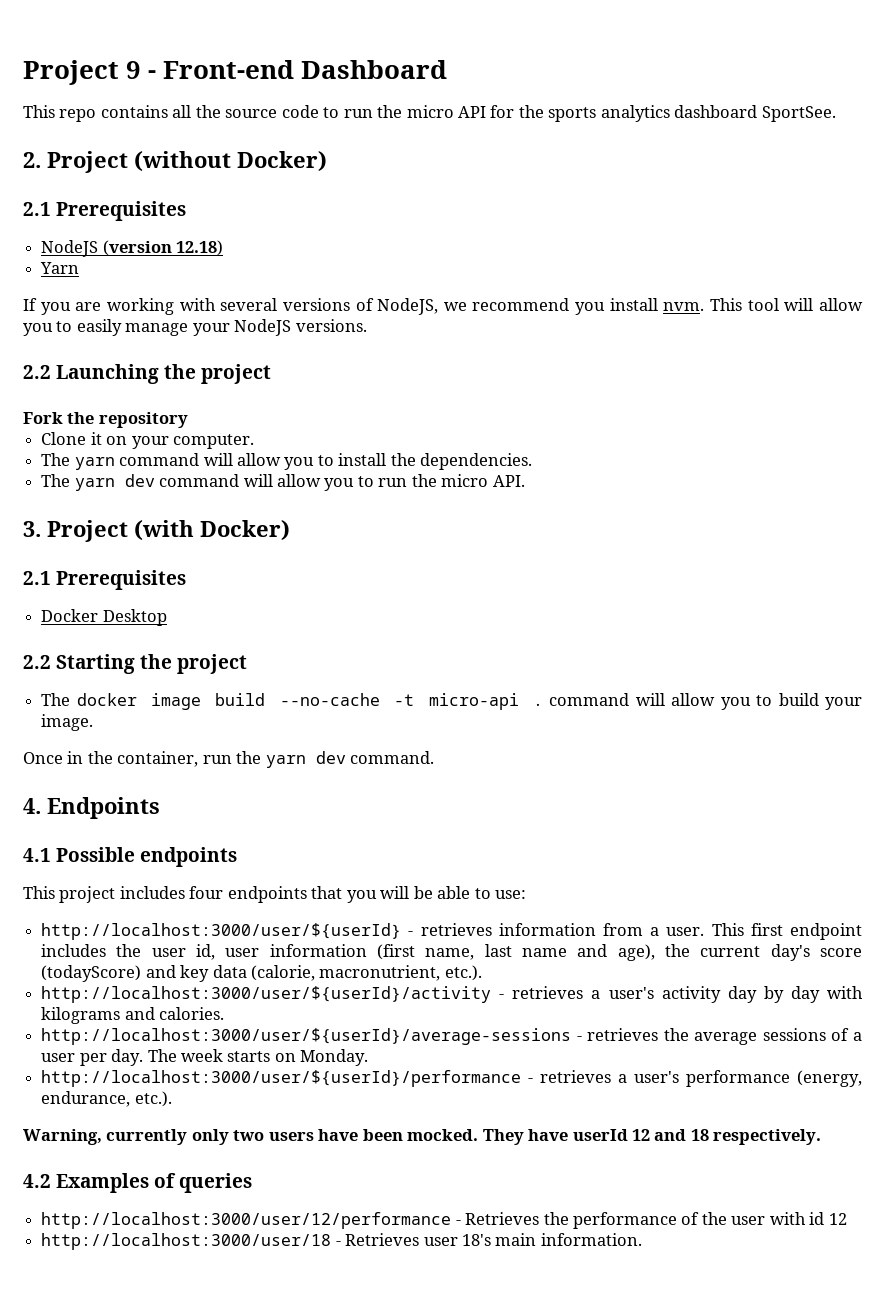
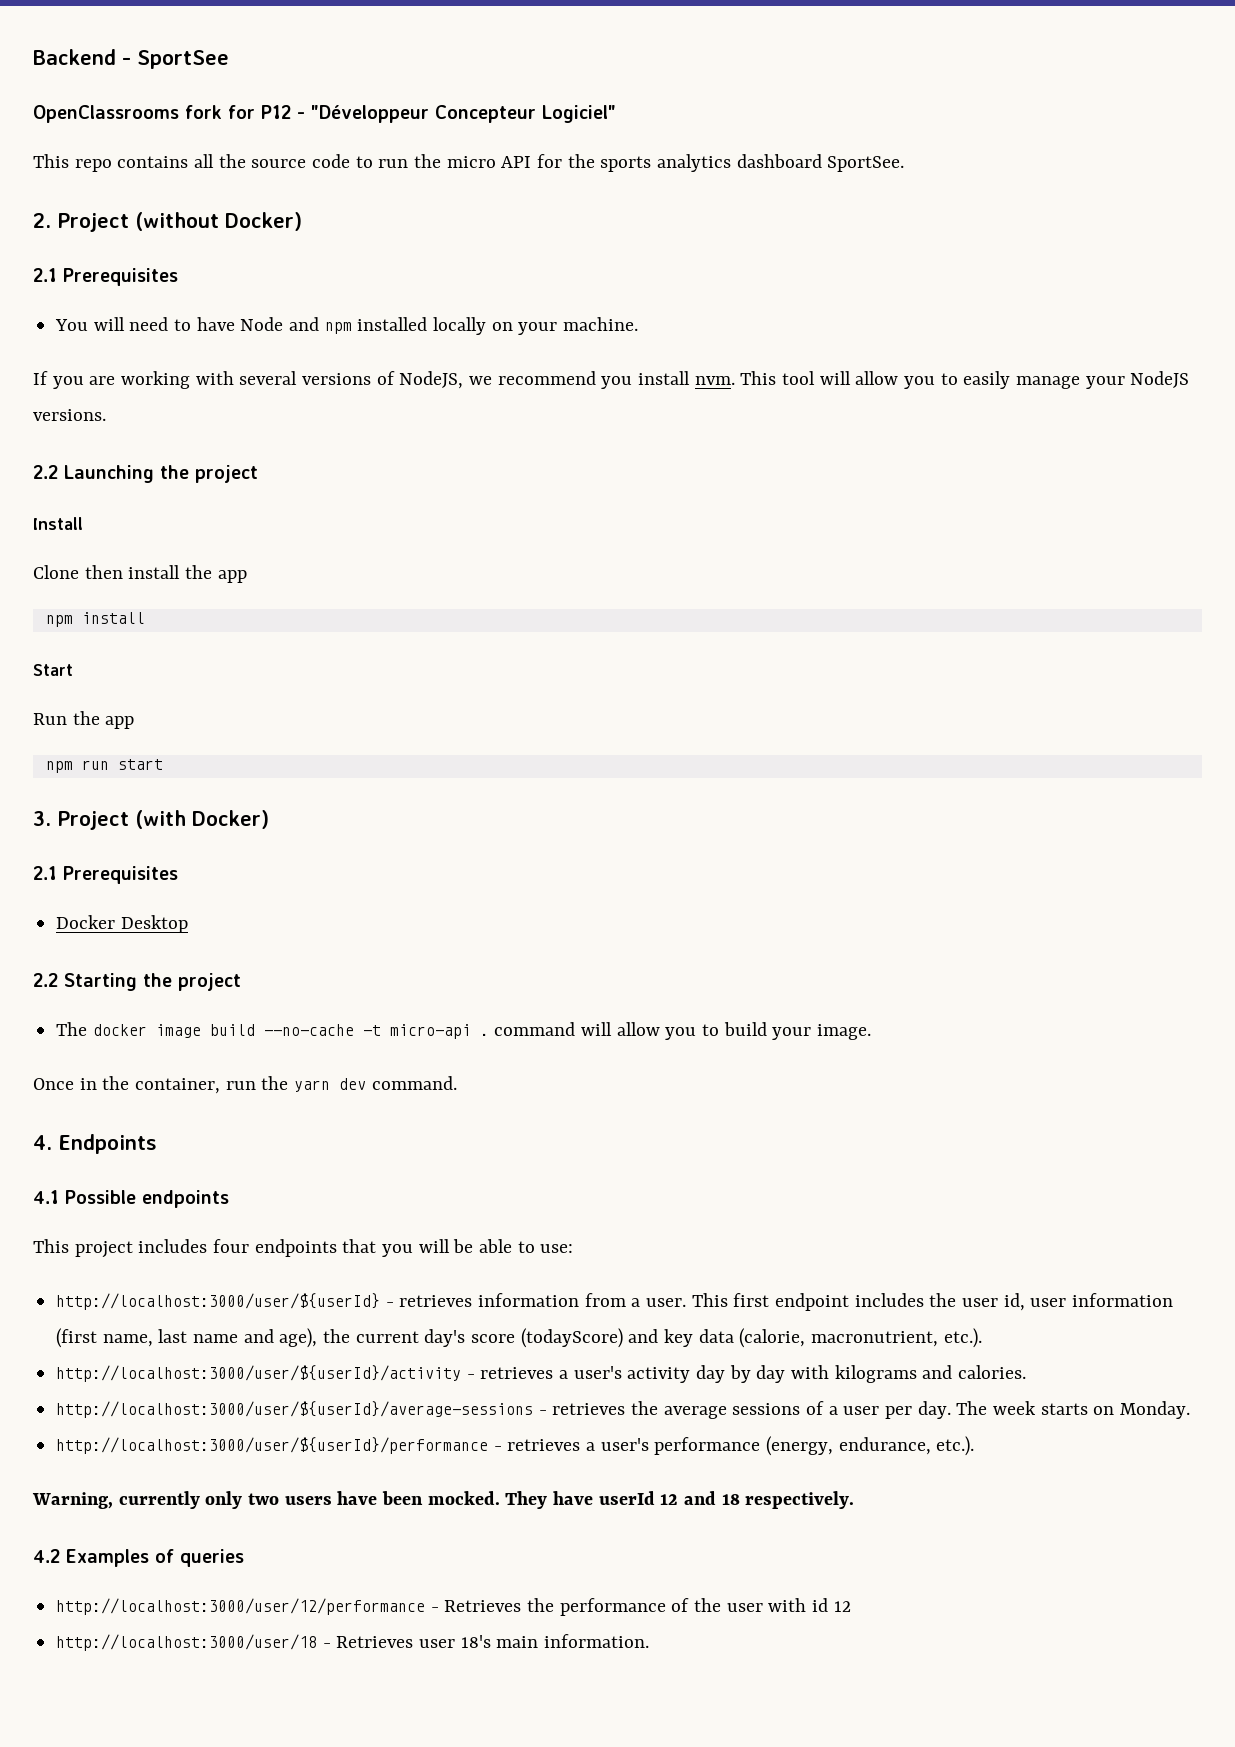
[23,60,448,85] Project 9 - Front-end Dashboard -> [33,49,229,69] [33,105,616,123] Backend - SportSee // OpenClassrooms fork for P12 - "Développeur Concepteur Logiciel"
[41,240,224,257] [40,262,80,274] NodeJS (version 12.18) // Yarn -> [55,317,639,335] You will need to have Node and npm installed locally on your machine.
[23,412,188,428] [41,432,254,449] [41,453,533,470] [41,474,525,491] Fork the repository // Clone it on your computer. // The yarn command will allow you to install the dependencies. // The yarn dev command will allow you to run the micro API. -> [33,517,83,530] [33,565,247,583] [45,612,145,627] [33,664,73,676] [33,711,135,729] [45,759,163,773] Install // Clone then install the app // npm install // Start // Run the app // npm run start

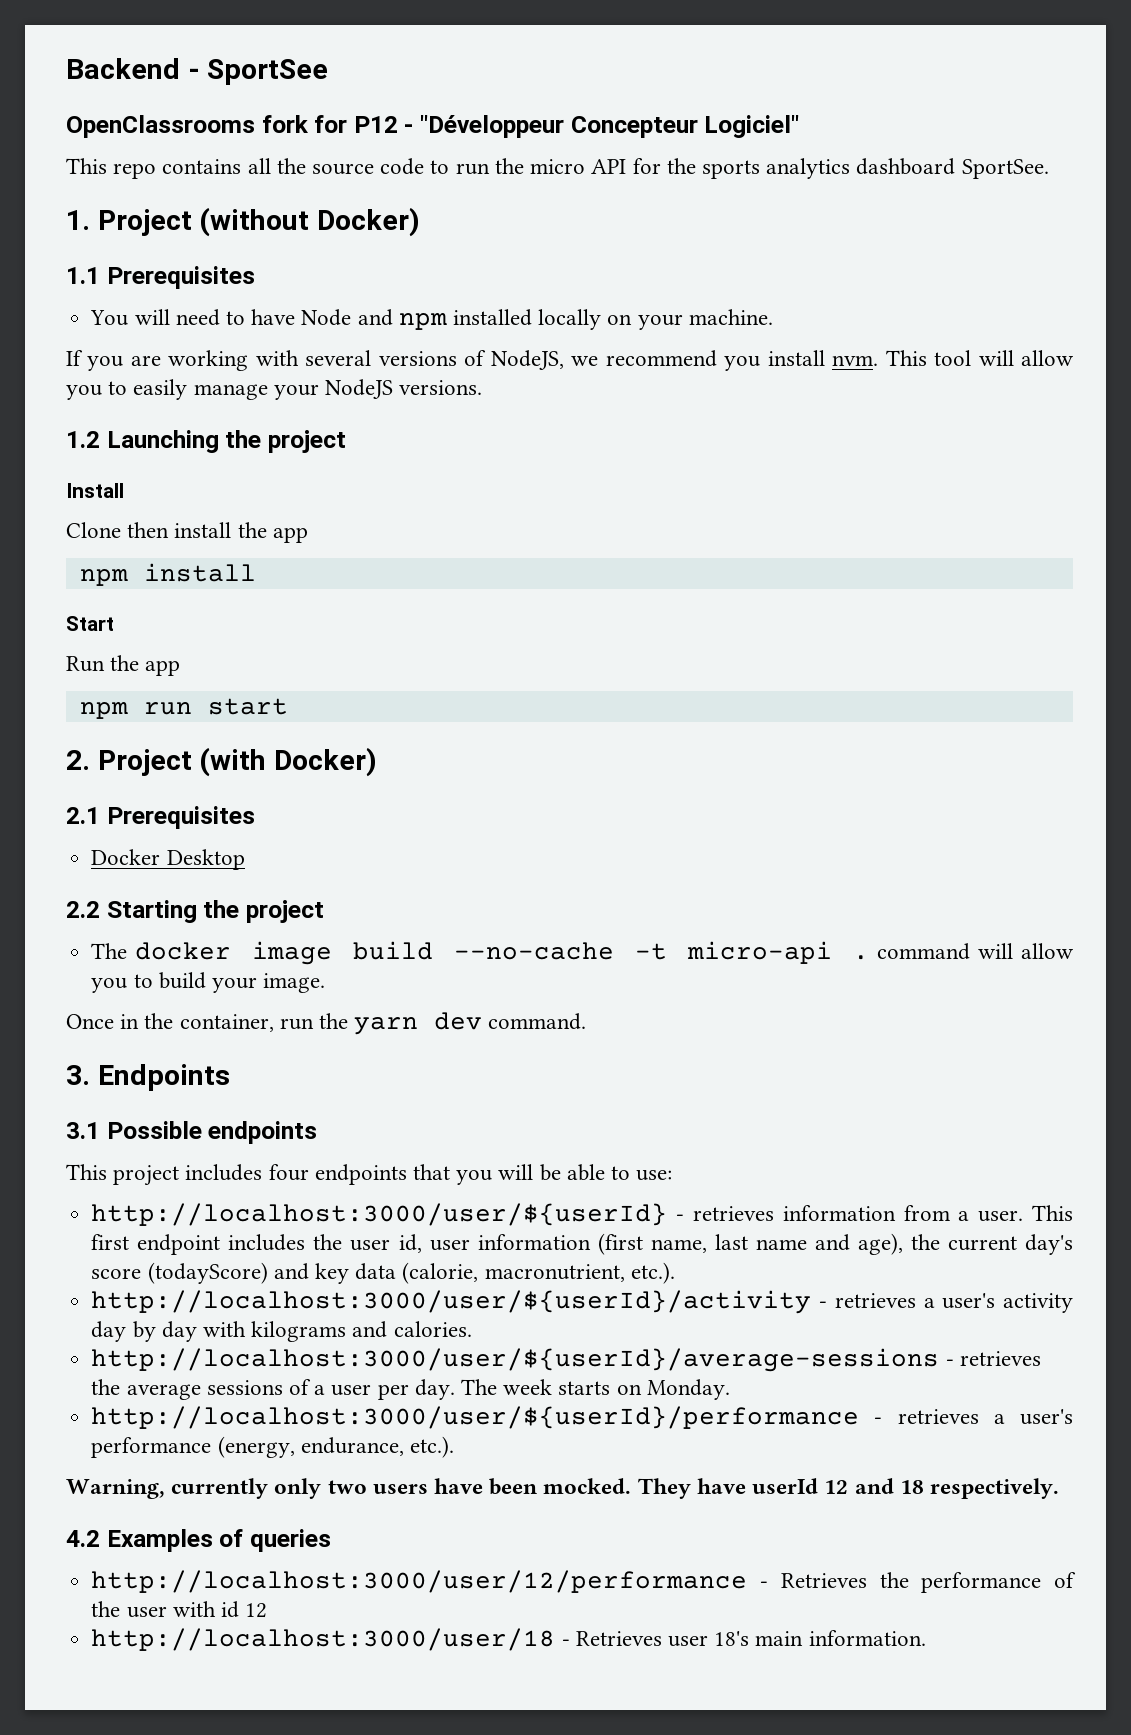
[33,213,51,228] 2. -> [66,210,90,230] 1.
[33,268,57,282] 2.1 -> [66,267,100,284] 1.1
[33,465,58,479] 2.2 -> [66,431,100,448] 1.2
[33,811,51,826] 3. -> [66,750,90,770] 2.
[33,1135,52,1150] 4. -> [66,1065,90,1085] 3.
[33,1190,59,1204] 4.1 -> [66,1122,100,1139] 3.1

